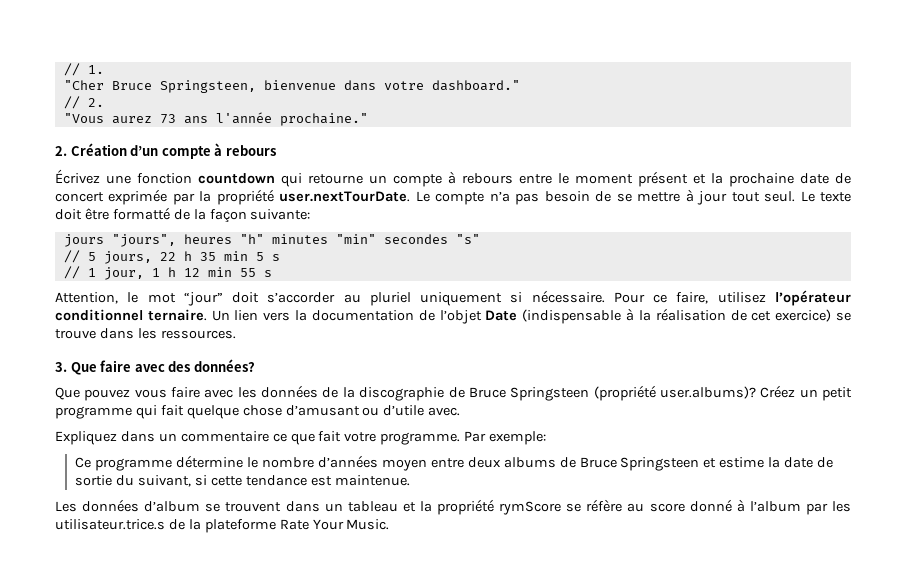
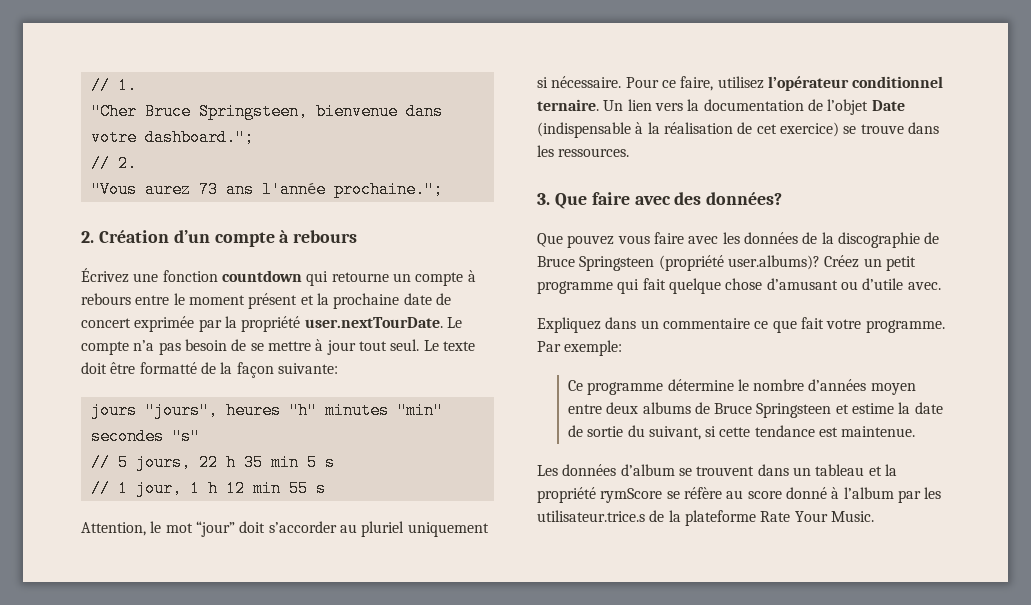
[431,80,520,91] dashboard." -> [144,129,254,146] dashboard.";
[279,113,368,126] prochaine." -> [333,181,443,198] prochaine.";

